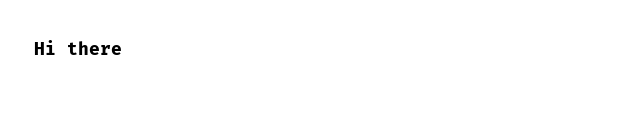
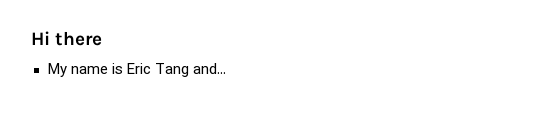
(122, 48) none -> [47,63,226,77] // My name is Eric Tang and...

